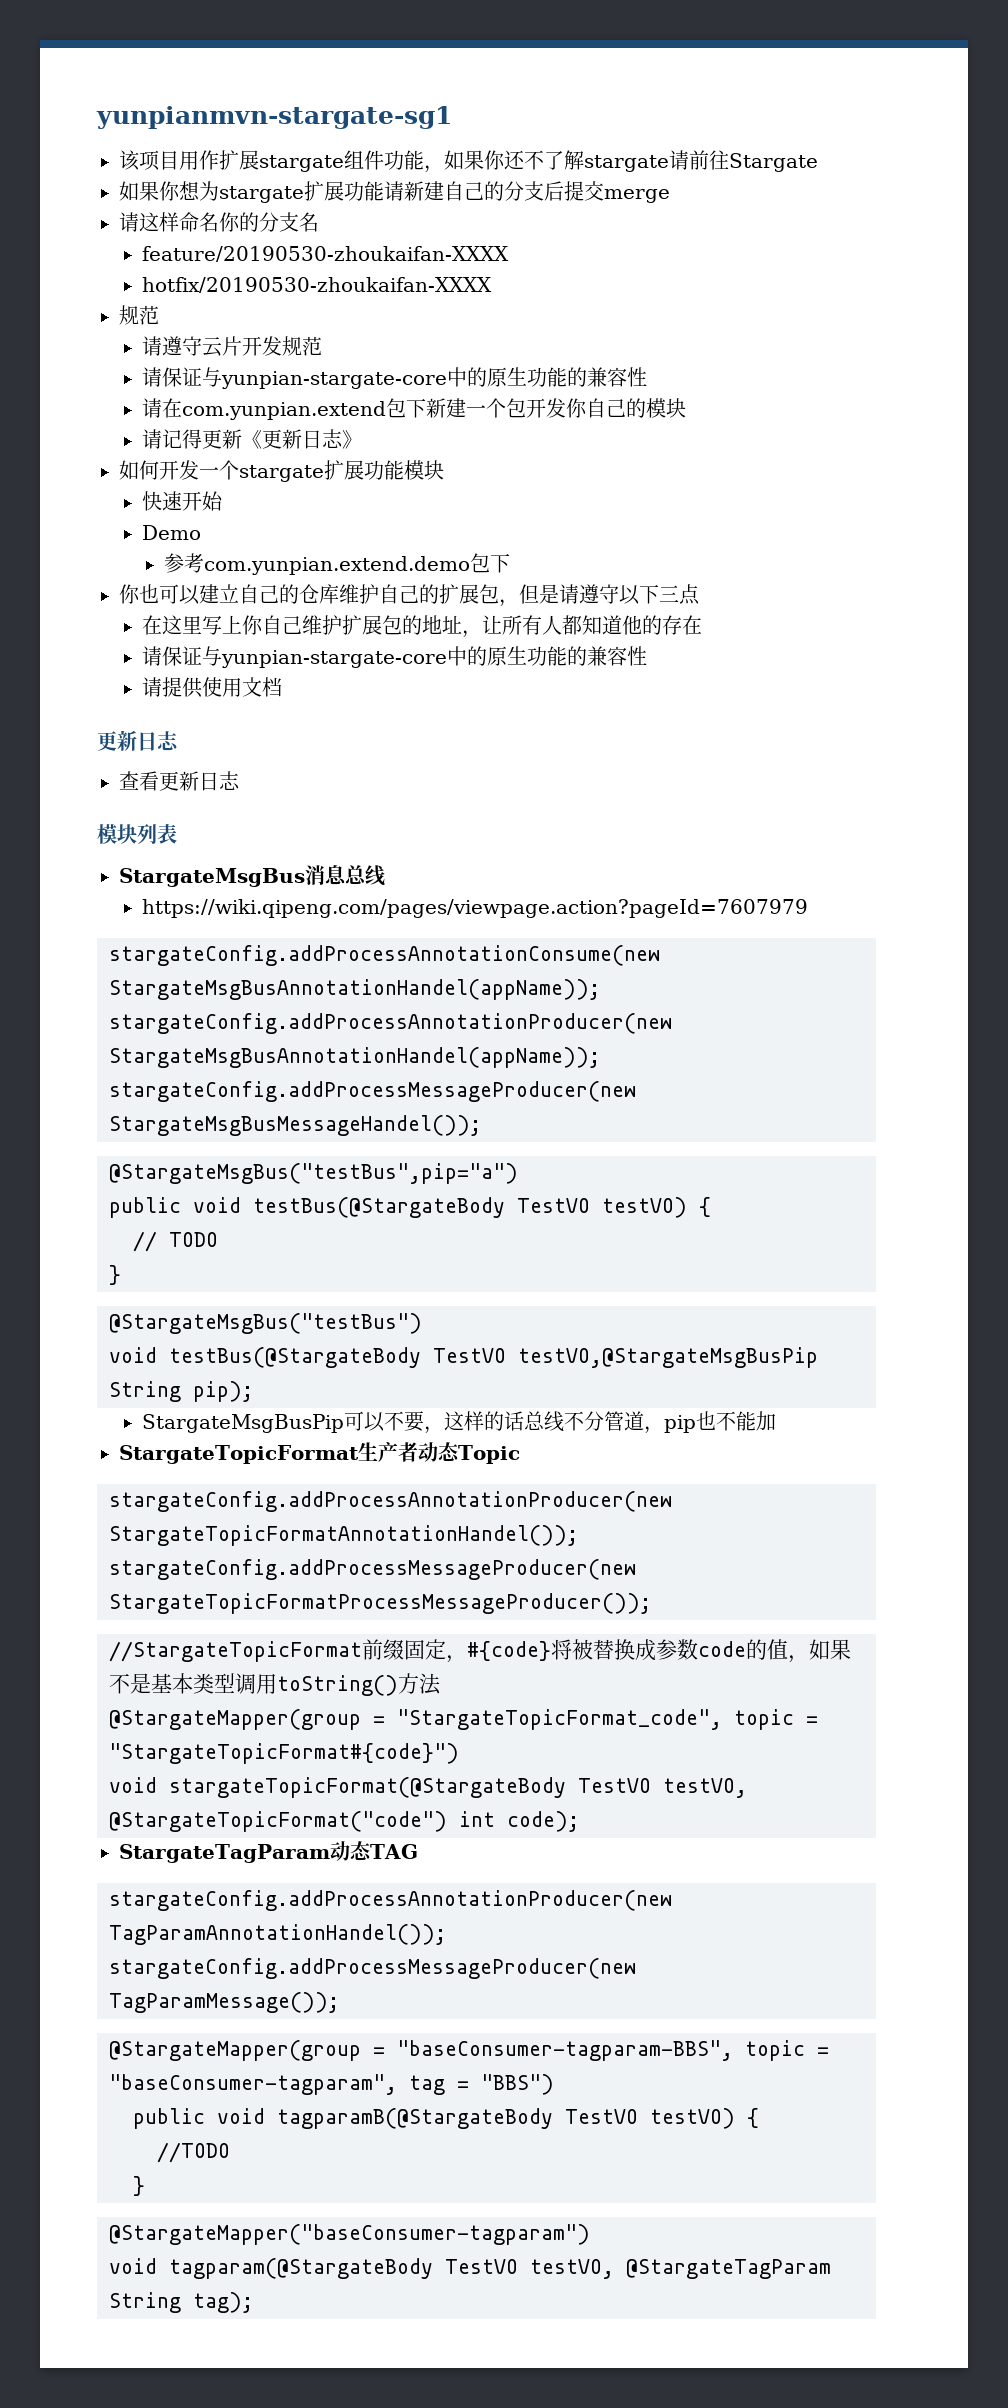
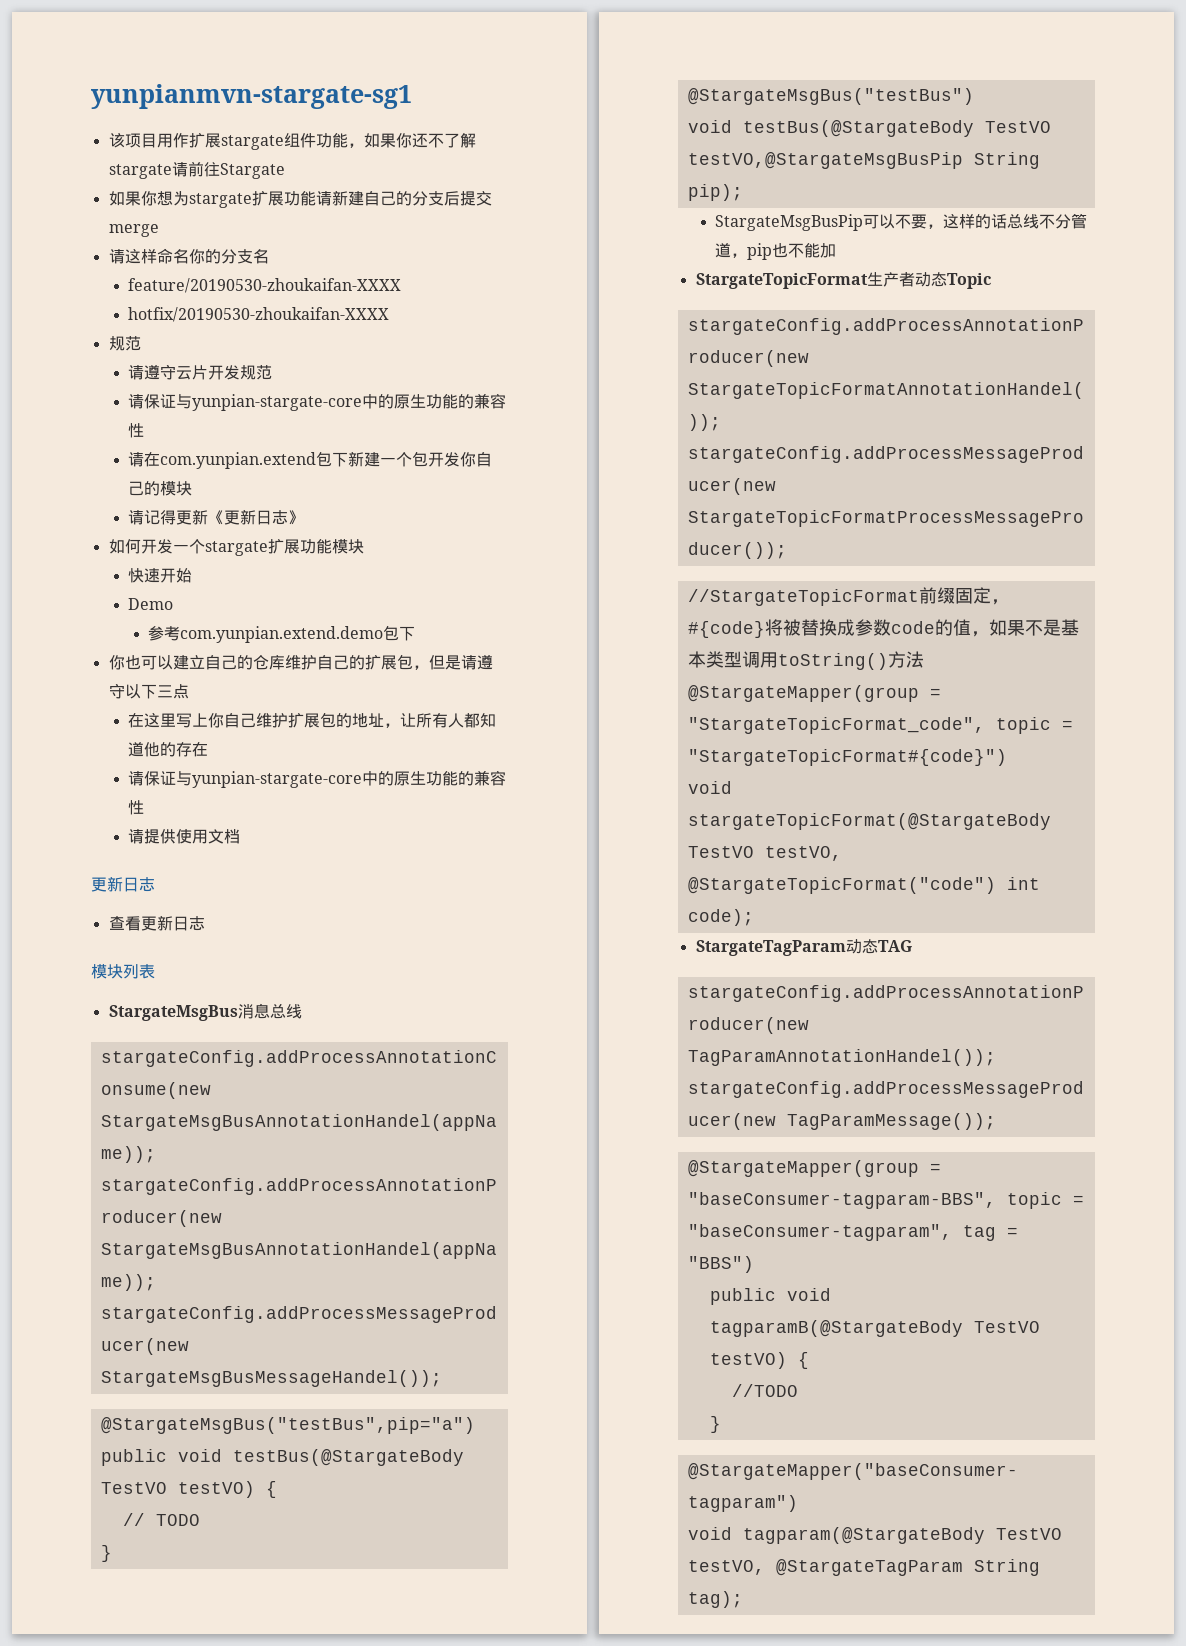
[141,899,808,918] // https://wiki.qipeng.com/pages/viewpage.action?pageId=7607979 -> (302, 1011) none

